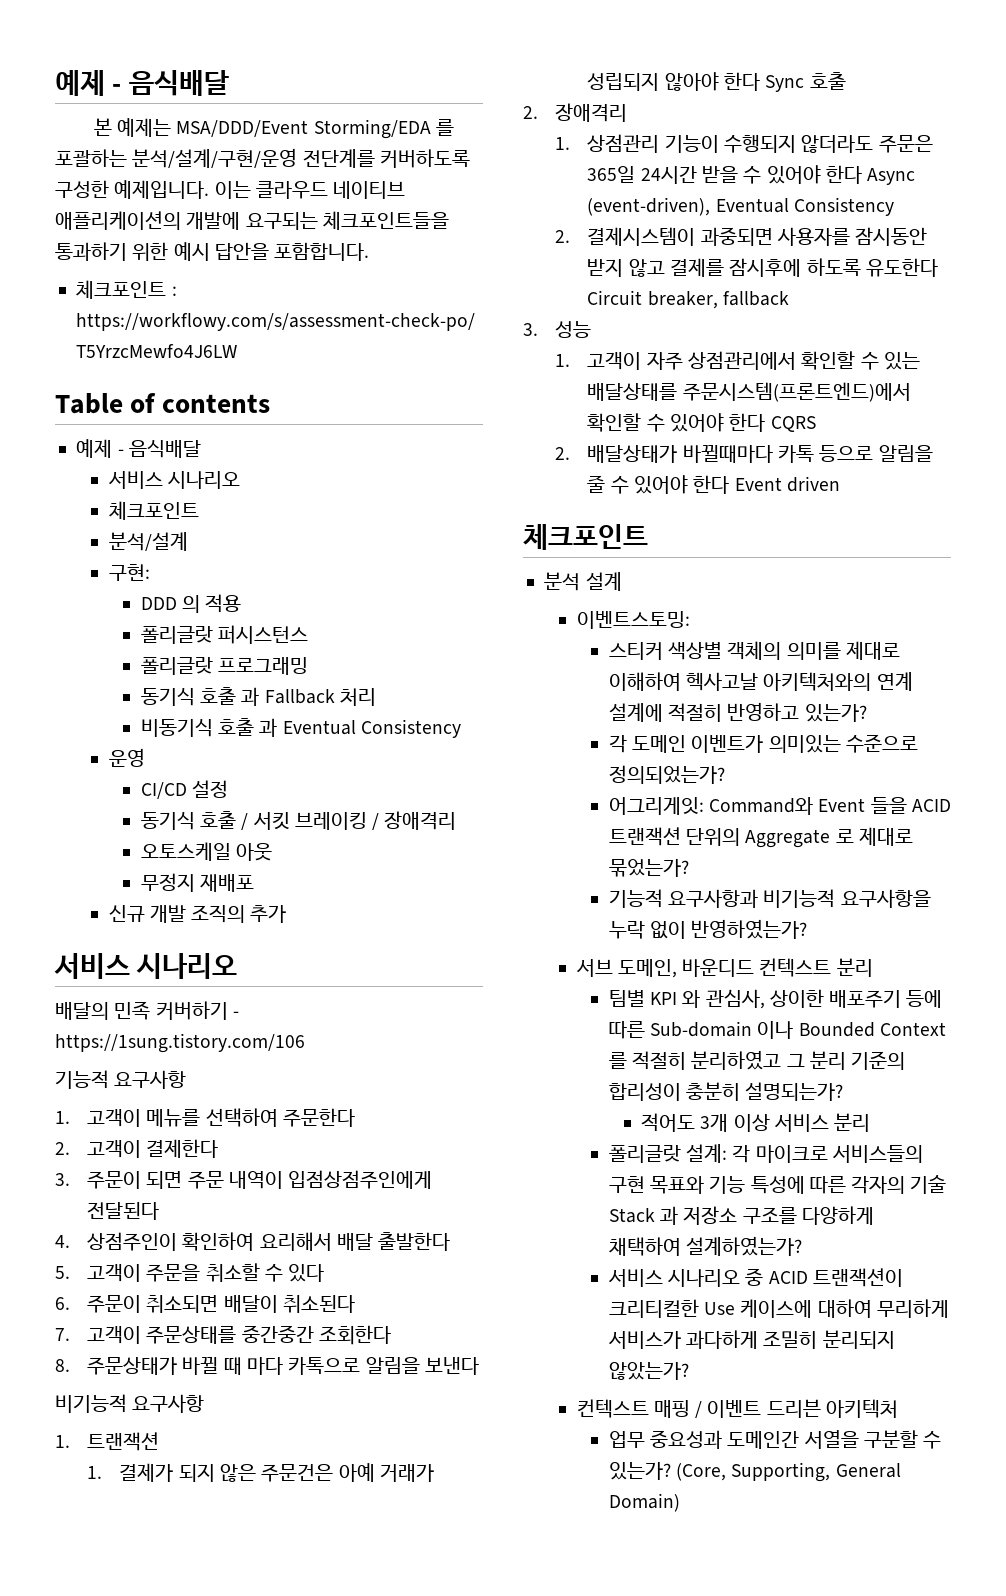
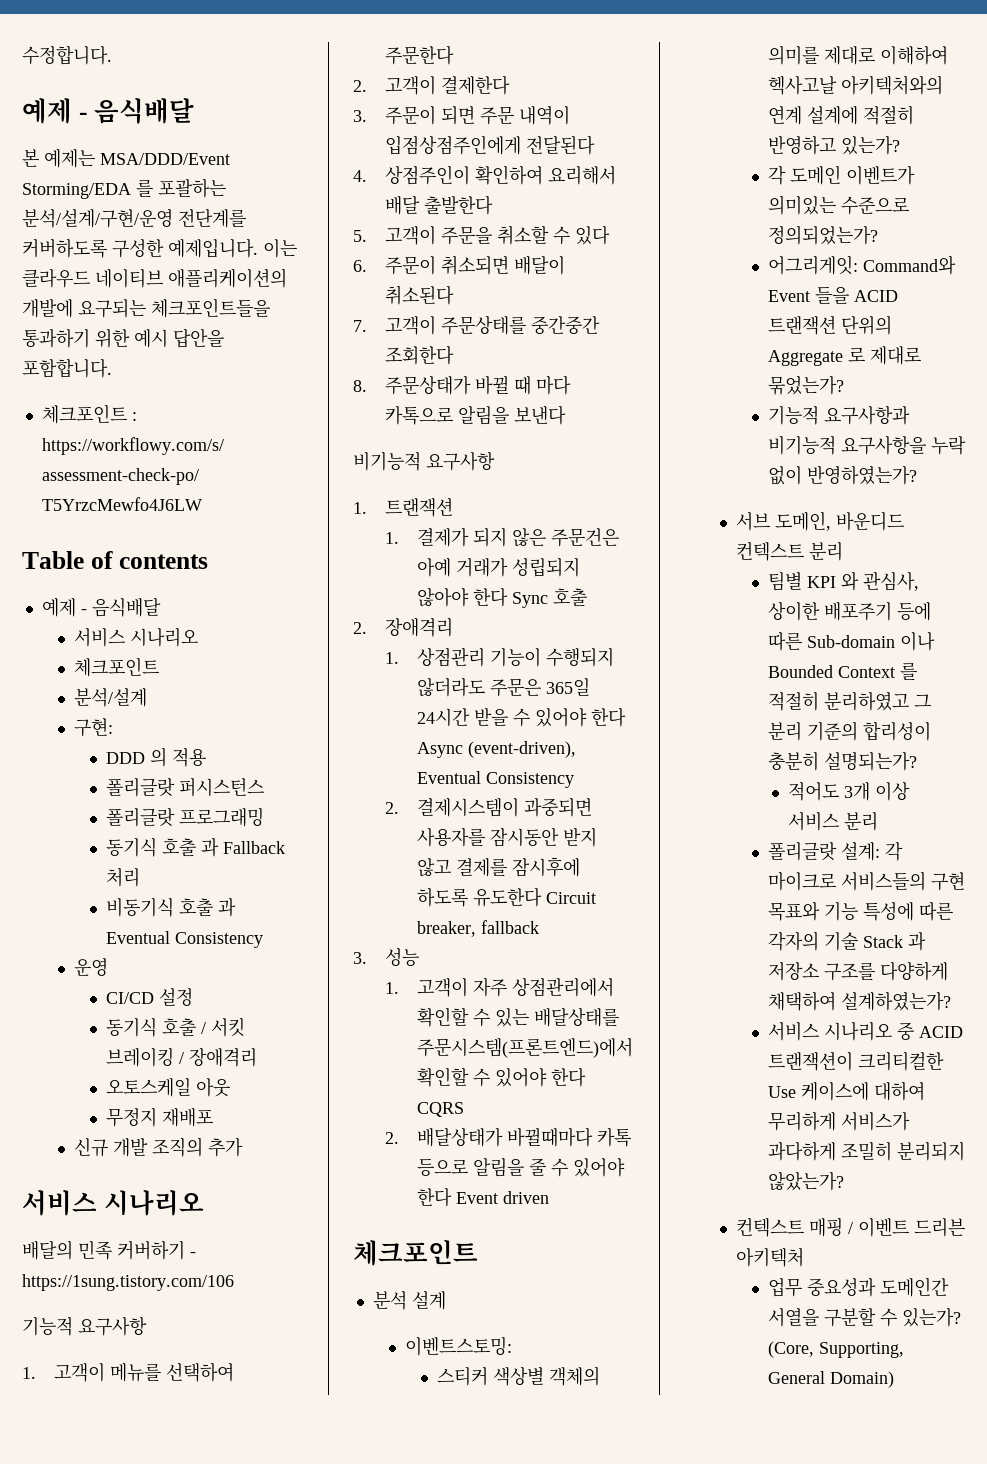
(55, 83) none -> [22,45,112,65] 수정합니다. //

